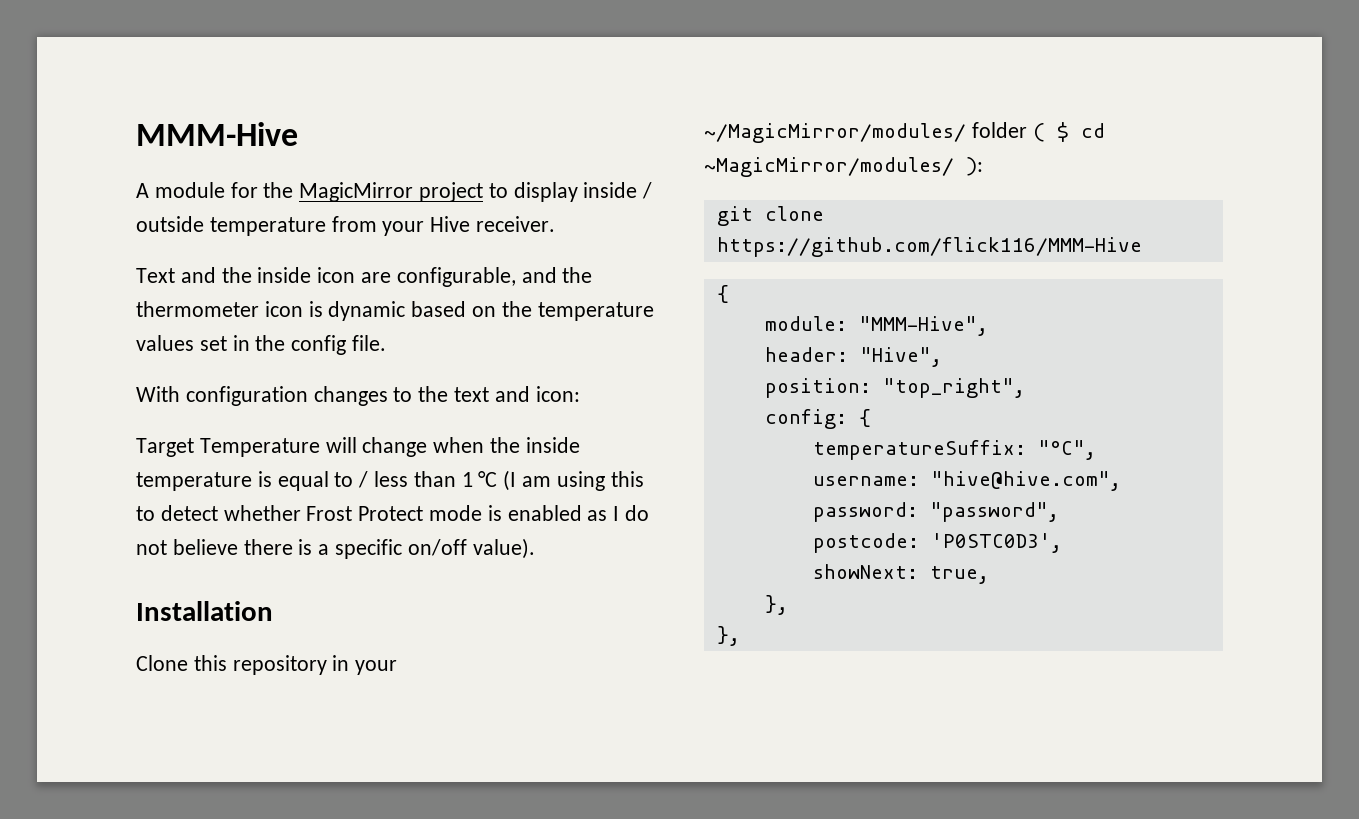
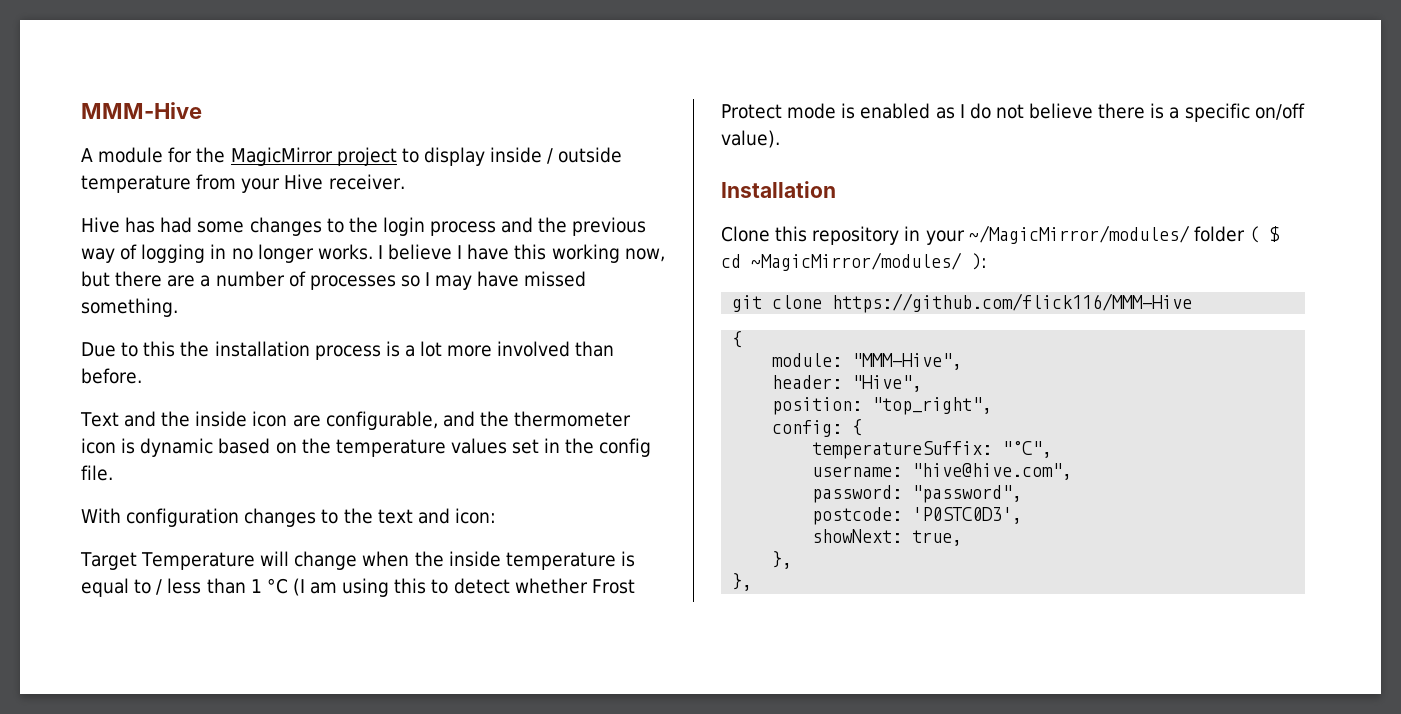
(556, 224) none -> [81,217,647,236] [81,244,665,263] [81,271,587,290] [81,298,178,317] [81,341,615,360] [81,368,142,384] // Hive has had some changes to the login process and the previous way of logging in no longer works. I believe I have this working now, but there are a number of processes so I may have missed something. // Due to this the installation process is a lot more involved than before.

